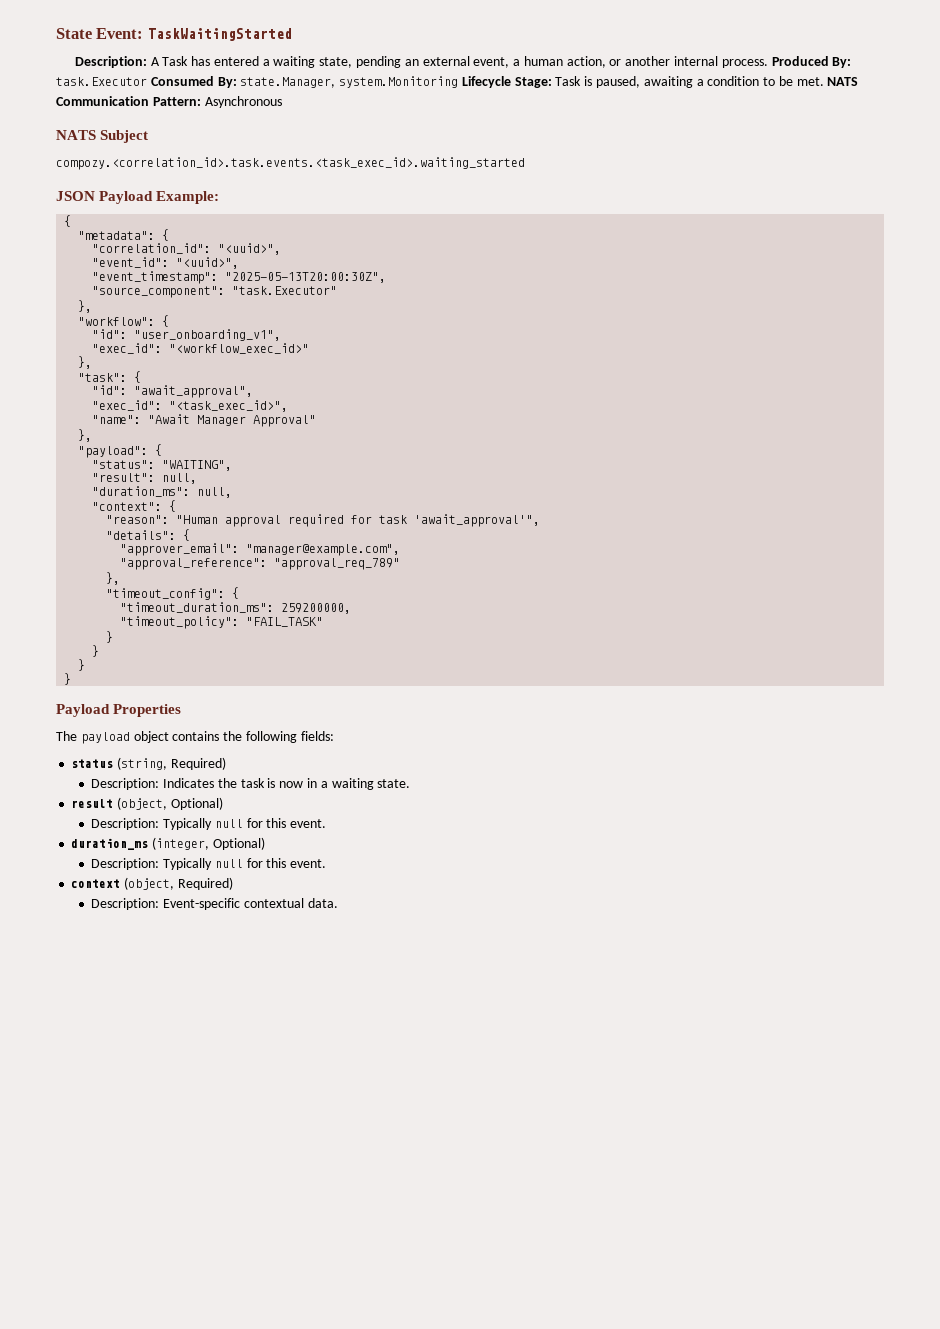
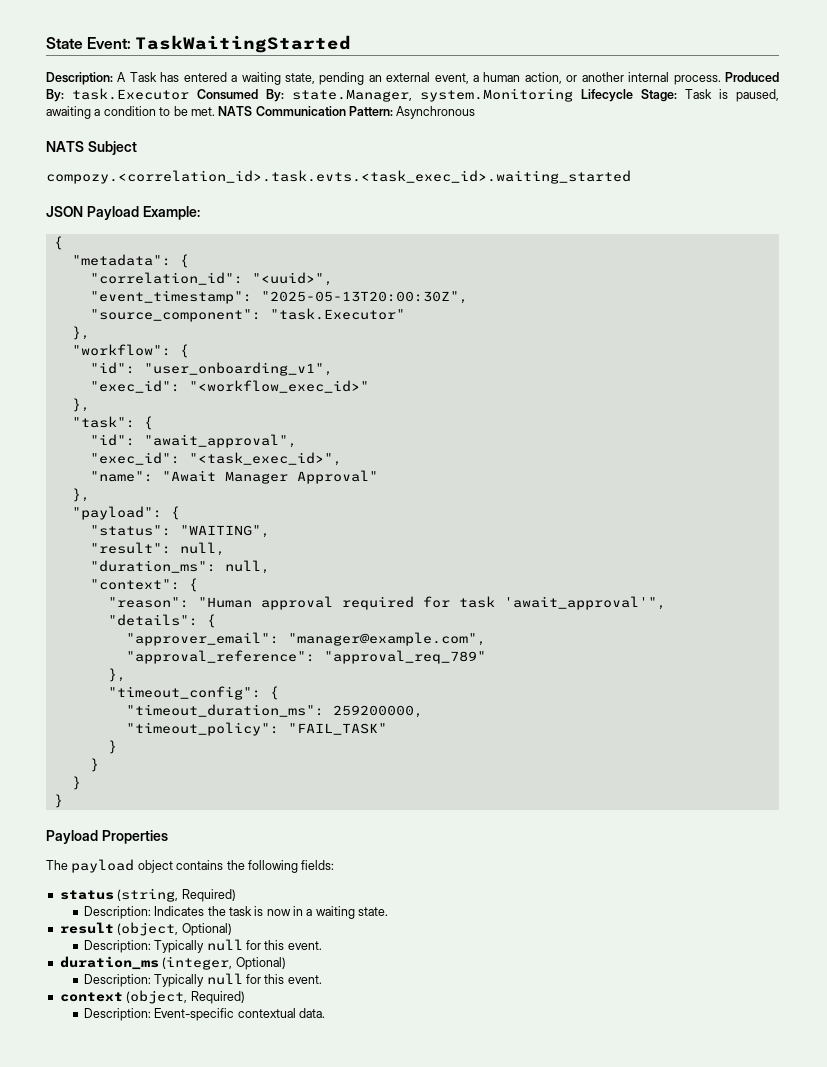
[56,157,525,170] compozy.<correlation_id>.task.events.<task_exec_id>.waiting_started -> [46,170,631,184] compozy.<correlation_id>.task.evts.<task_exec_id>.waiting_started
[92,257,240,269] // "event_id": "<uuid>", -> (333, 279) none

